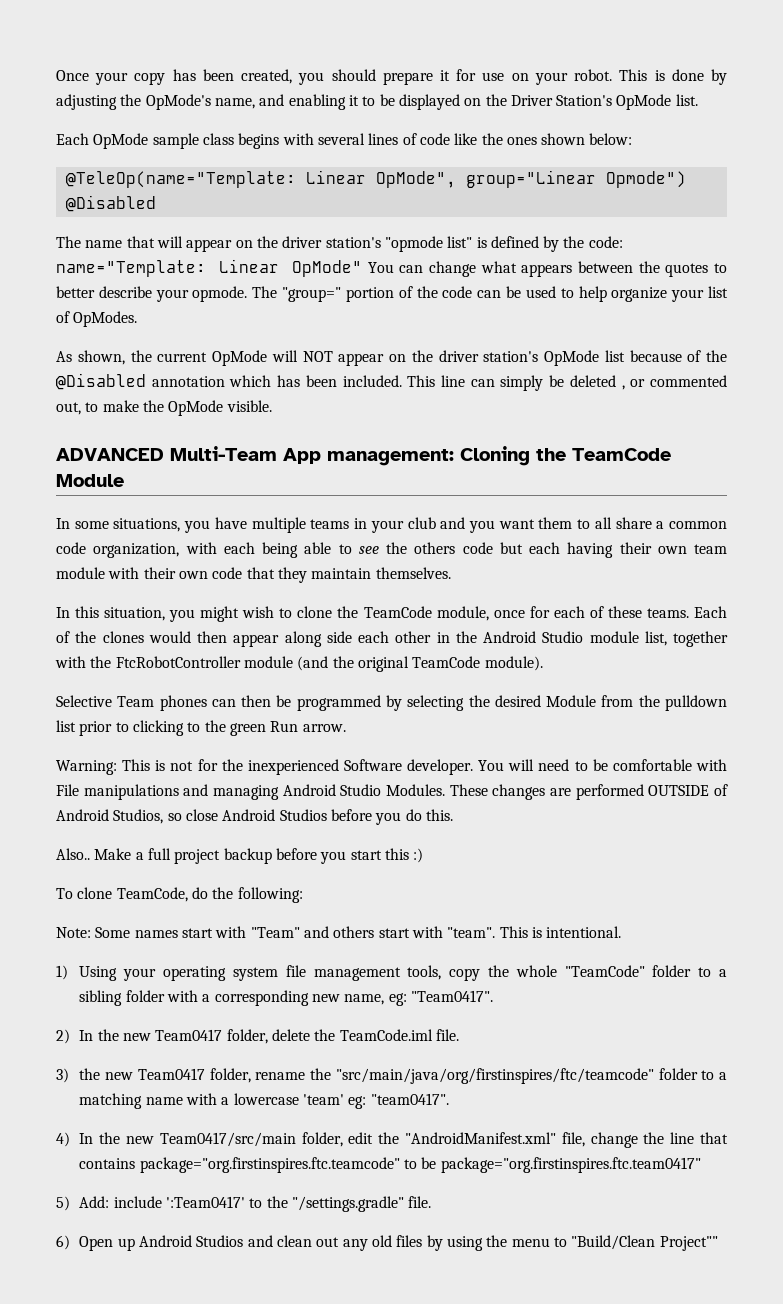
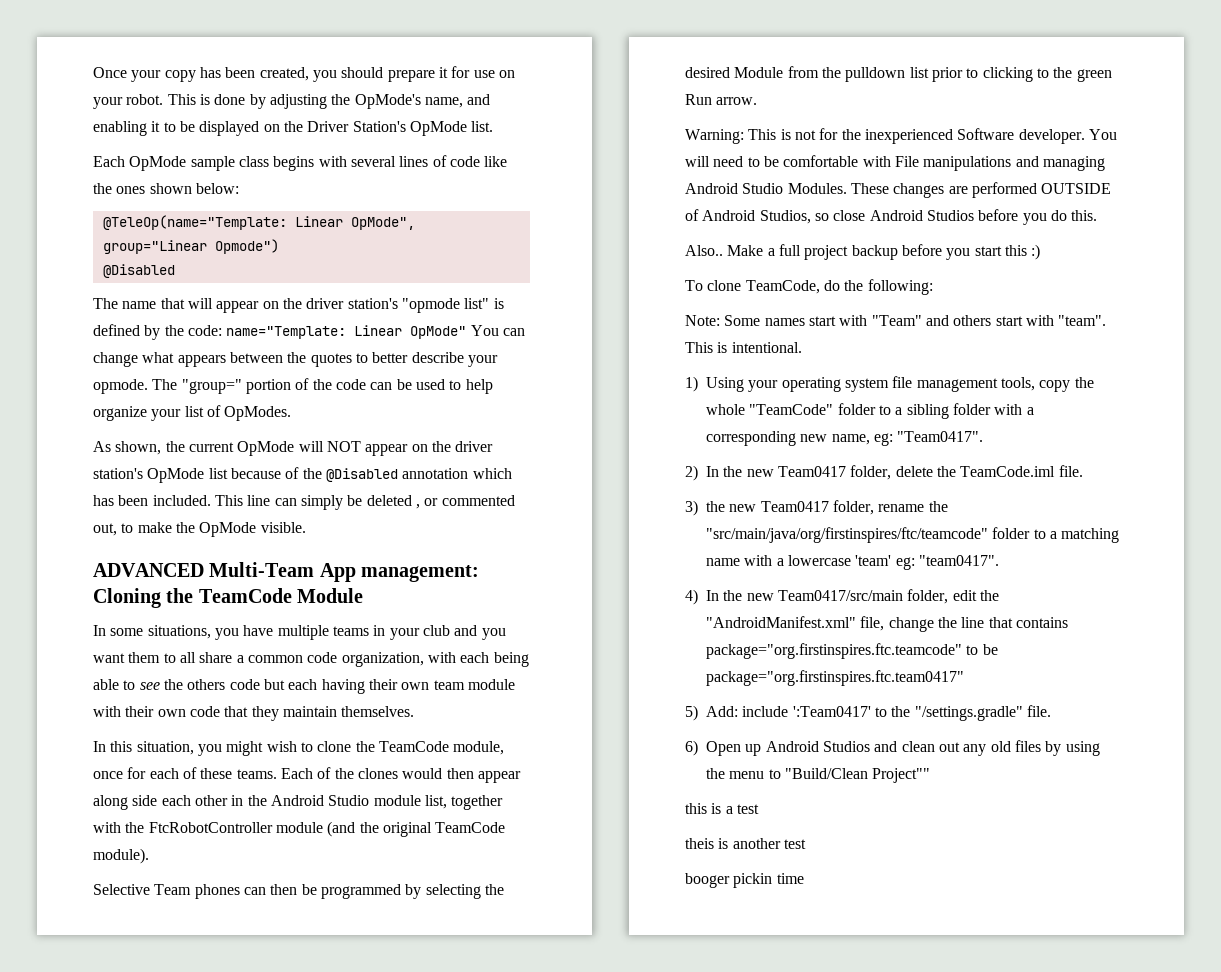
(718, 1243) none -> [685,803,759,814] [685,838,806,849] [685,873,804,888] // this is a test // theis is another test // booger pickin time

